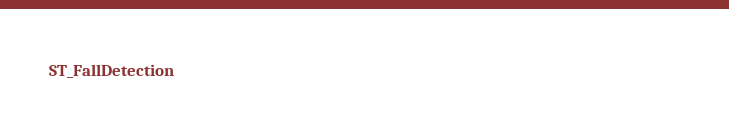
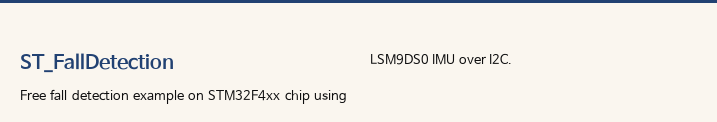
(174, 71) none -> [20,89,347,104] [370,53,513,65] // Free fall detection example on STM32F4xx chip using LSM9DS0 IMU over I2C.

